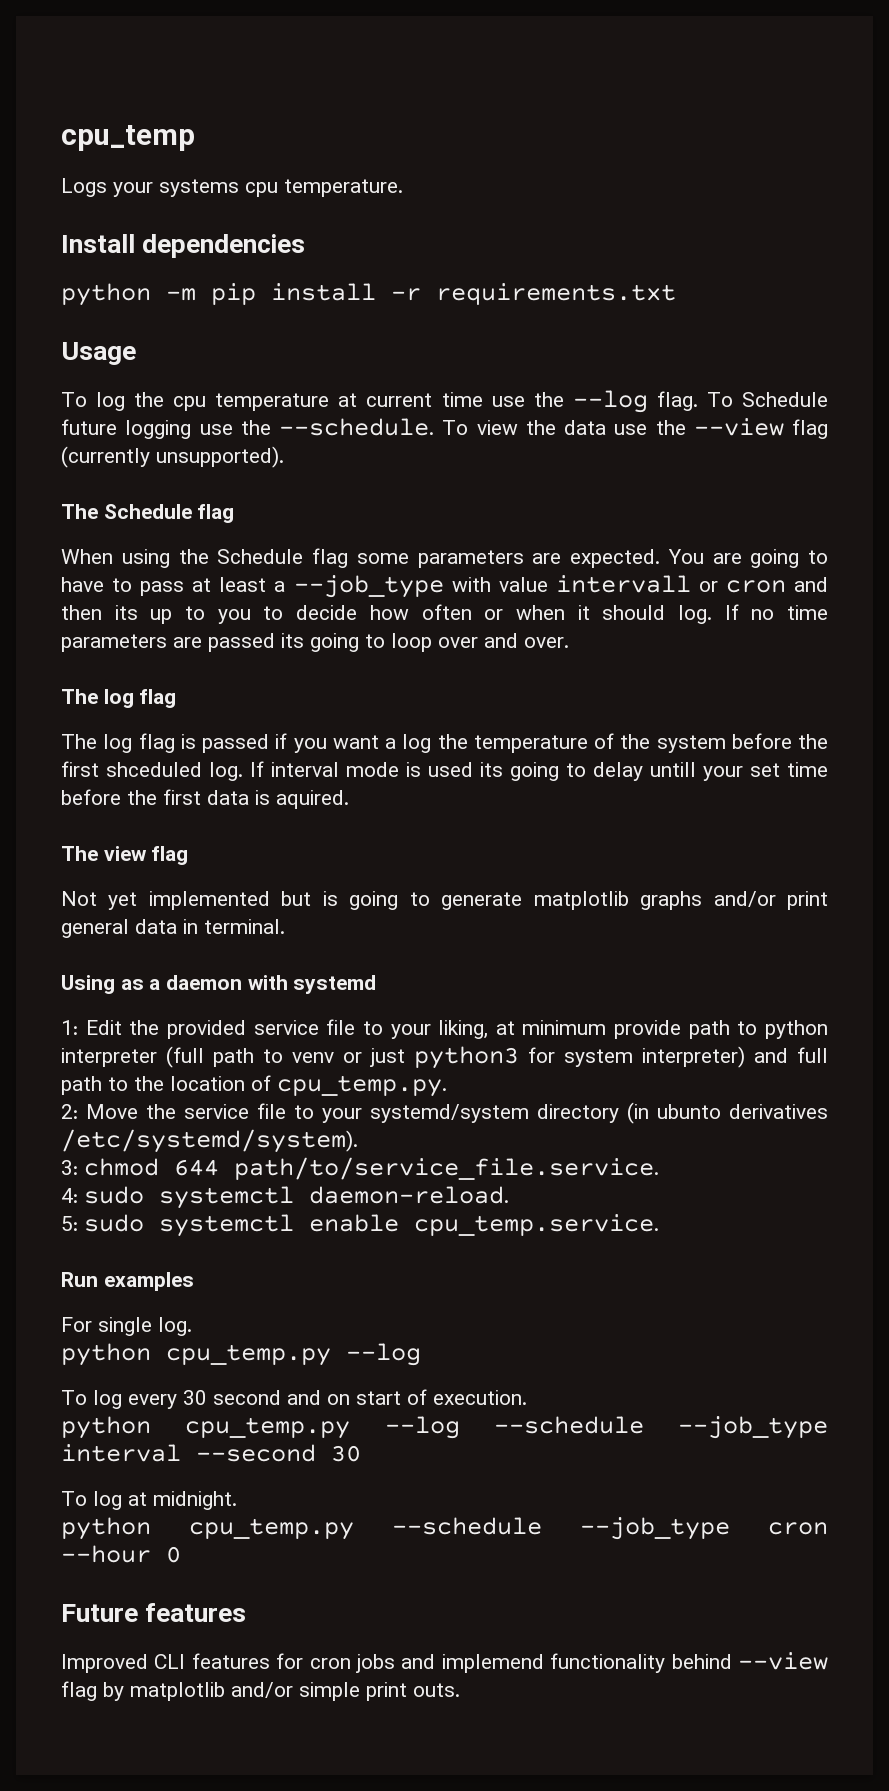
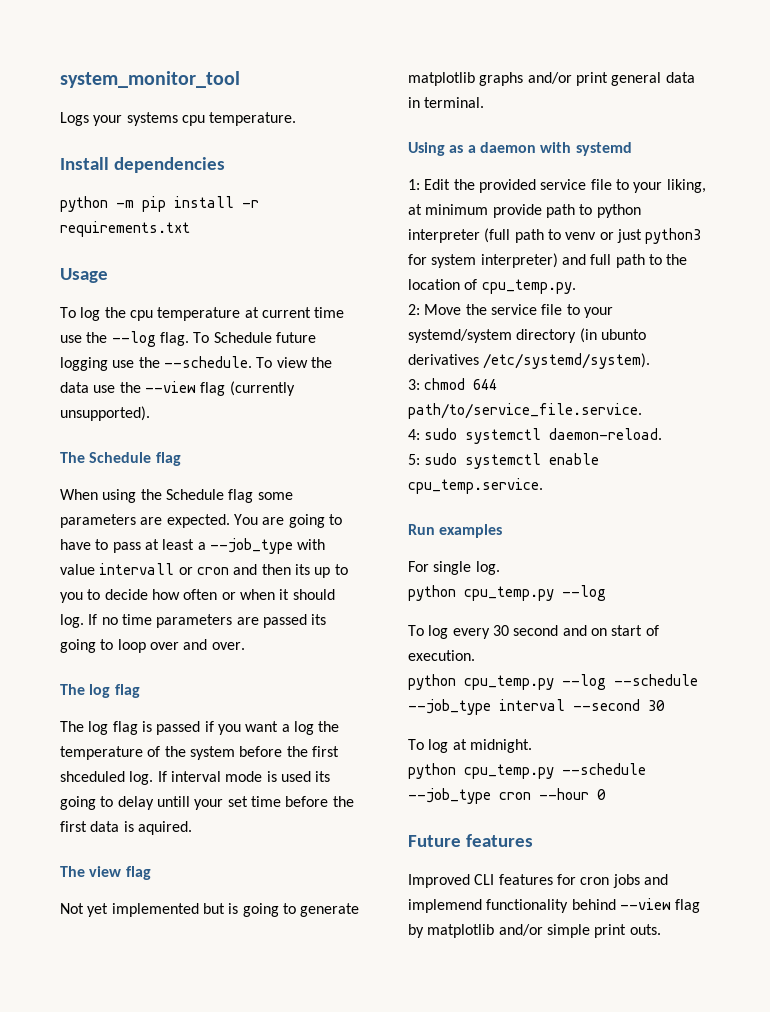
[61,125,195,151] cpu_temp -> [60,71,240,88] system_monitor_tool

